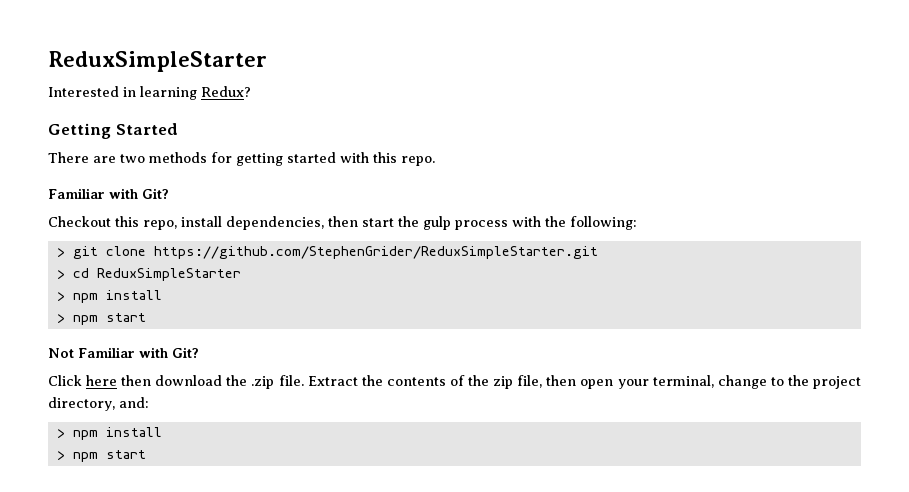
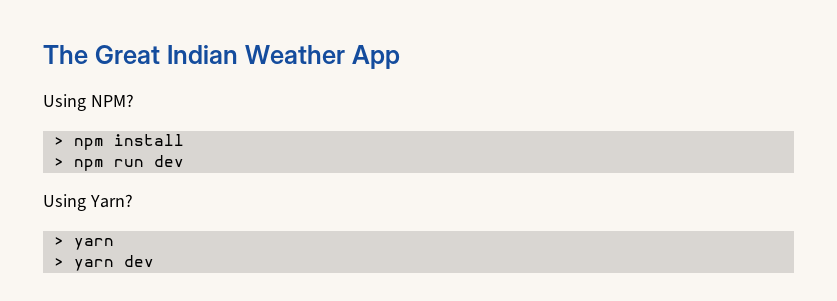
[48,51,267,72] [48,86,251,100] [48,123,178,139] [48,152,435,166] [48,188,169,199] [48,216,637,230] [56,246,598,259] [56,268,241,281] [56,290,162,303] [56,313,146,325] [48,347,199,358] [48,375,861,389] [48,397,149,411] [56,427,162,440] [56,450,146,462] ReduxSimpleStarter // Interested in learning Redux? // Getting Started // There are two methods for getting started with this repo. // Familiar with Git? // Checkout this repo, install dependencies, then start the gulp process with the following: // > git clone https://github.com/StephenGrider/ReduxSimpleStarter.git // > cd ReduxSimpleStarter // > npm install // > npm start // Not Familiar with Git? // Click here then download the .zip file. Extract the contents of the zip file, then open your terminal, change to the project directory, and: // > npm install // > npm start -> [43,45,400,69] [43,94,134,111] [53,134,184,150] [53,155,184,171] [43,194,133,211] [53,237,114,250] [53,255,154,271] The Great Indian Weather App // Using NPM? // > npm install // > npm run dev // Using Yarn? // > yarn // > yarn dev

